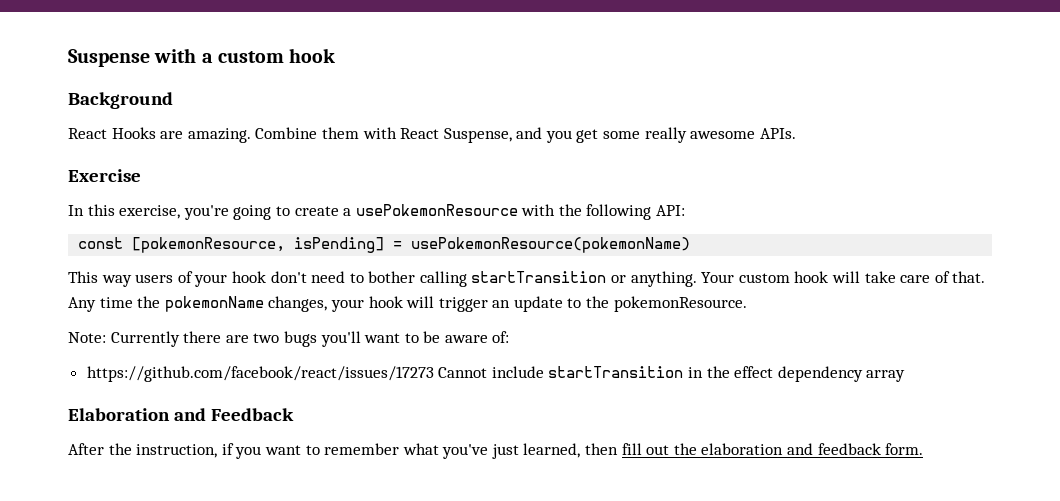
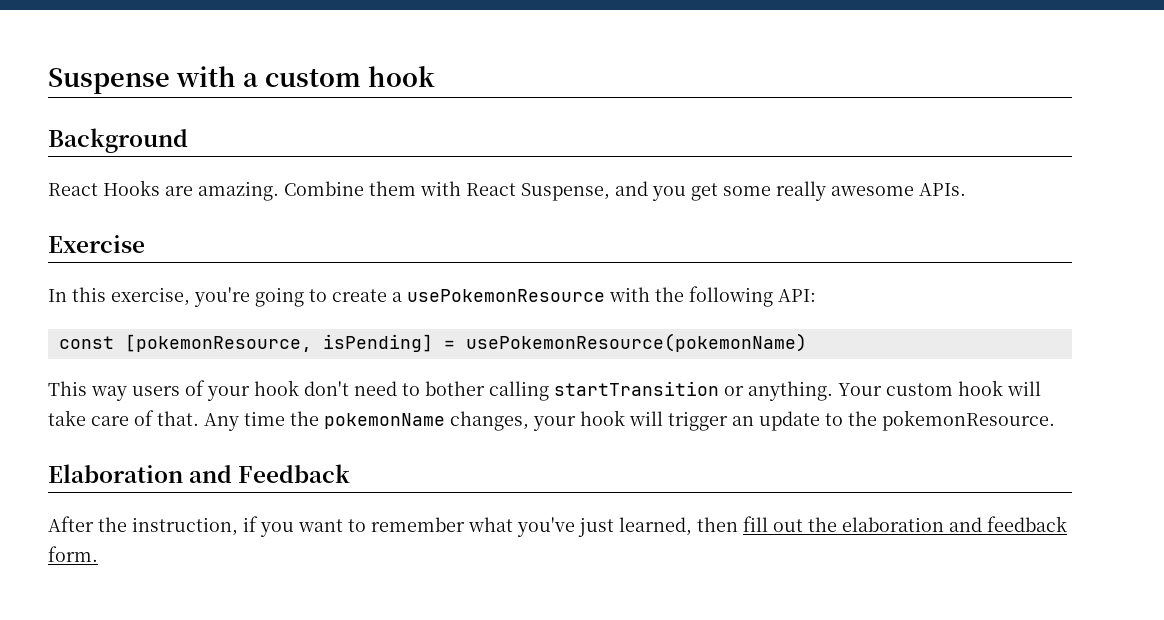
[68,331,510,347] [86,366,906,382] // Note: Currently there are two bugs you'll want to be aware of: // https://github.com/facebook/react/issues/17273 Cannot include startTransition in the effect dependency array -> (1055, 420) none

